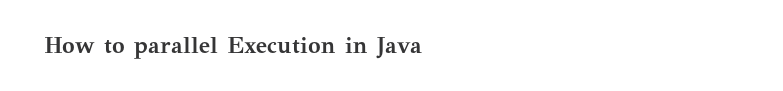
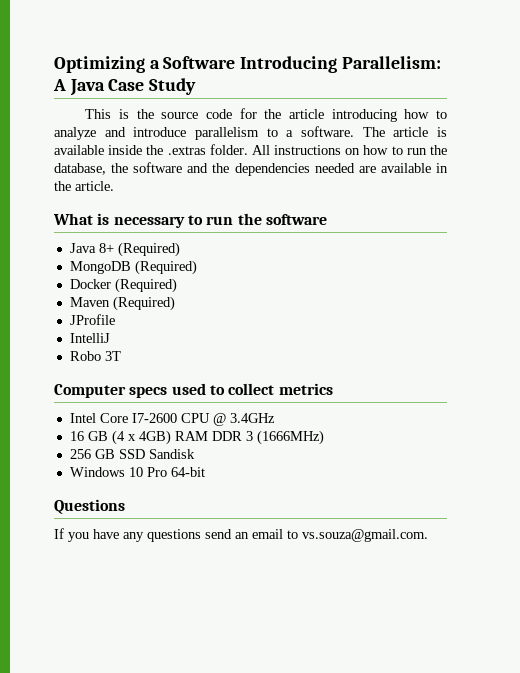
[44,37,422,59] How to parallel Execution in Java -> [54,56,441,73] [53,78,197,96] [85,108,447,122] [54,126,448,140] [54,144,448,155] [54,162,448,176] [54,181,114,191] [53,213,327,228] [69,242,180,257] [69,260,197,275] [69,278,177,293] [69,296,175,311] [69,314,115,325] [69,333,110,343] [69,351,121,361] [54,383,333,398] [69,413,275,426] [69,430,324,445] [69,449,195,459] [69,467,205,477] [54,499,125,514] [54,528,428,542] Optimizing a Software Introducing Parallelism: A Java Case Study // This is the source code for the article introducing how to analyze and introduce parallelism to a software. The article is available inside the .extras folder. All instructions on how to run the database, the software and the dependencies needed are available in the article. // What is necessary to run the software // Java 8+ (Required) // MongoDB (Required) // Docker (Required) // Maven (Required) // JProfile // IntelliJ // Robo 3T // Computer specs used to collect metrics // Intel Core I7-2600 CPU @ 3.4GHz // 16 GB (4 x 4GB) RAM DDR 3 (1666MHz) // 256 GB SSD Sandisk // Windows 10 Pro 64-bit // Questions // If you have any questions send an email to vs.souza@gmail.com.

